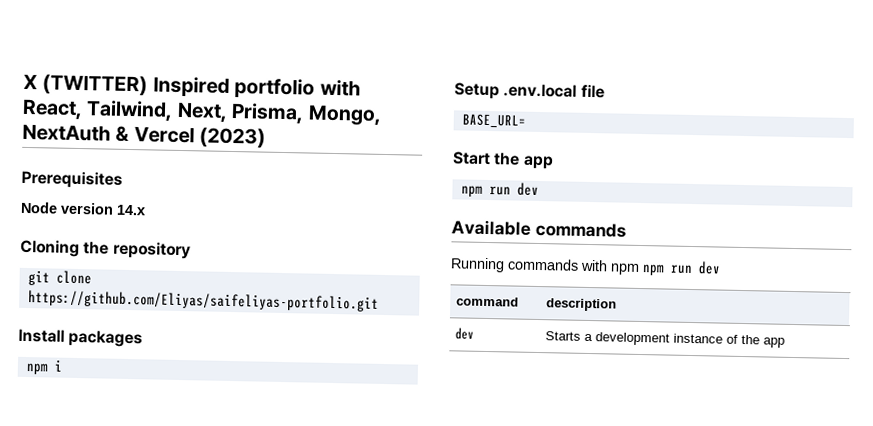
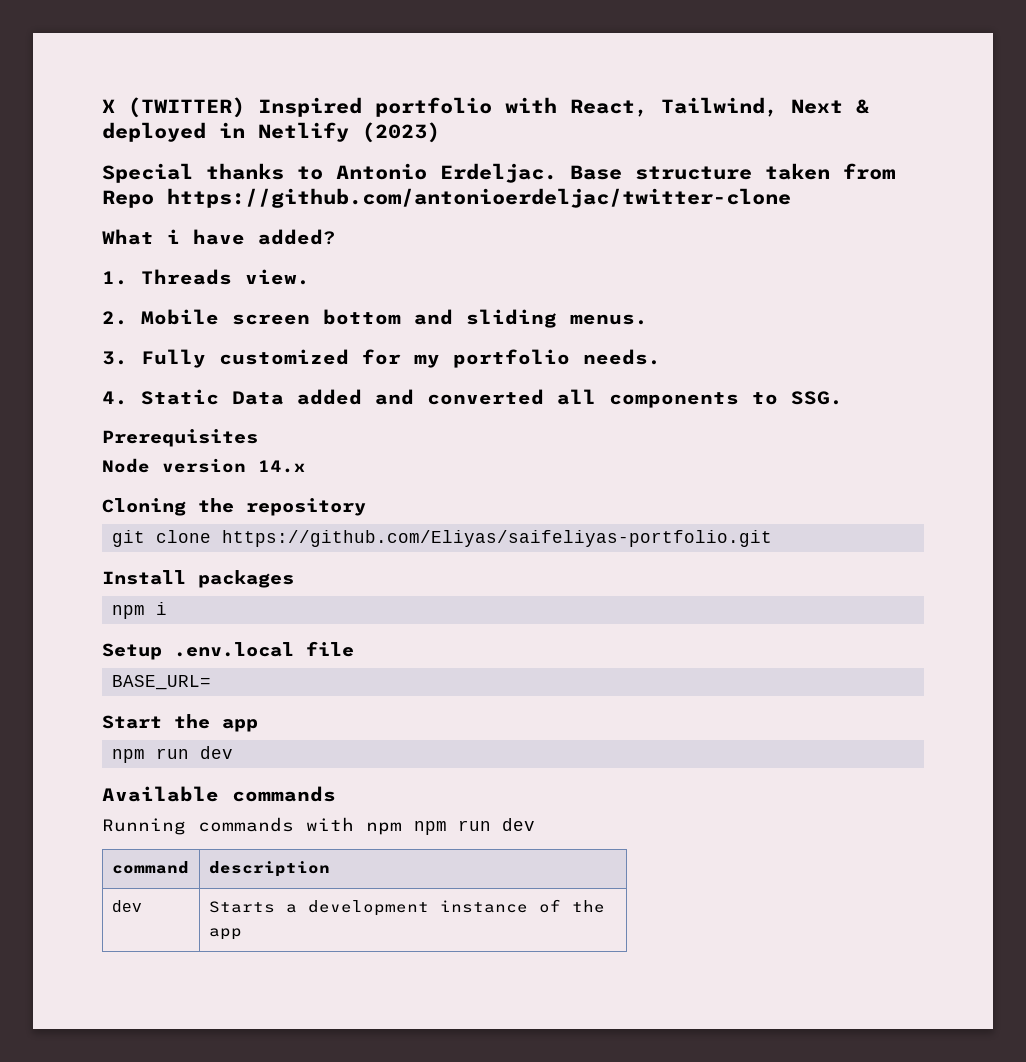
[176,101,382,126] [22,123,267,148] Next, Prisma, Mongo, NextAuth & Vercel (2023) -> [791,99,869,114] [102,122,440,143] [102,163,895,183] [102,188,791,208] [102,229,336,245] [102,269,310,285] [102,309,648,328] [102,349,661,368] [102,389,843,408] Next & deployed in Netlify (2023) // Special thanks to Antonio Erdeljac. Base structure taken from Repo https://github.com/antonioerdeljac/twitter-clone // What i have added? // 1. Threads view. // 2. Mobile screen bottom and sliding menus. // 3. Fully customized for my portfolio needs. // 4. Static Data added and converted all components to SSG.

